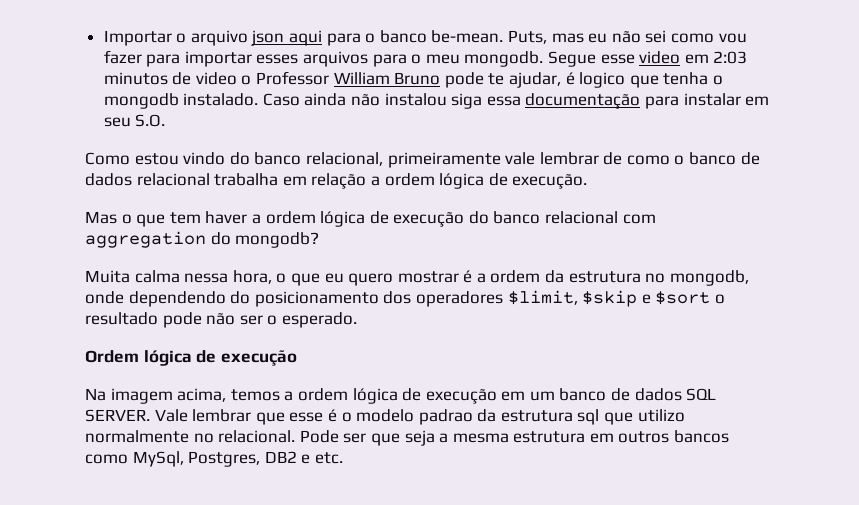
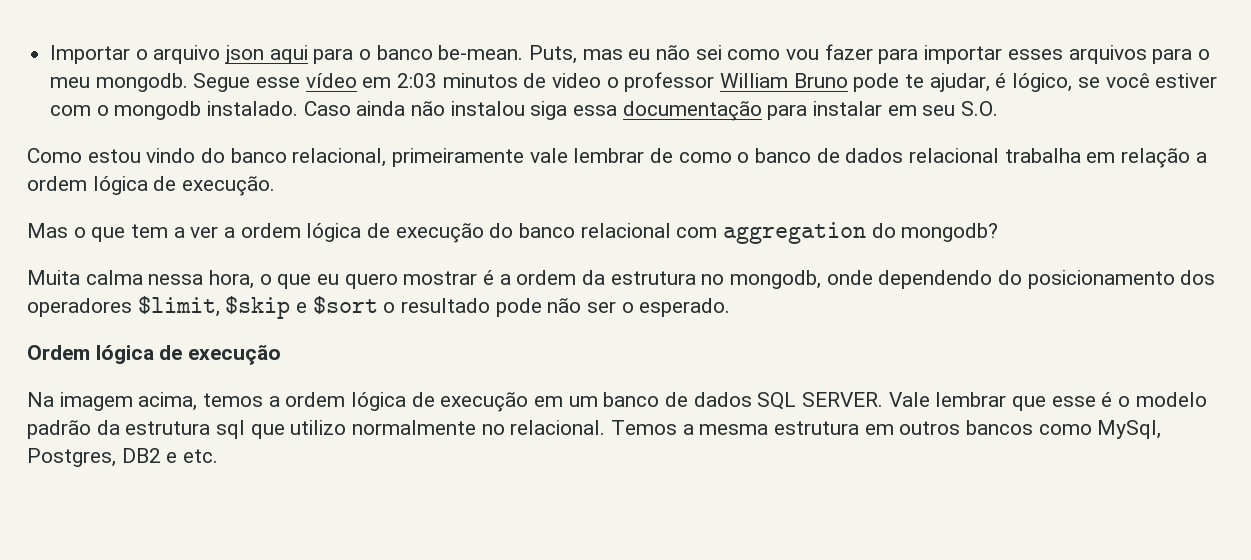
[639,51,681,64] video -> [305,73,357,88] vídeo
[256,71,330,85] Professor -> [624,72,715,92] professor
[579,72,709,88] logico que tenha -> [1012,73,1218,92] [50,105,92,116] lógico, se você estiver com
[205,211,248,224] haver -> [173,226,219,238] a ver
[418,409,473,425] padrao -> [27,420,91,439] padrão
[299,430,435,446] Pode ser que seja -> [611,420,678,435] Temos

